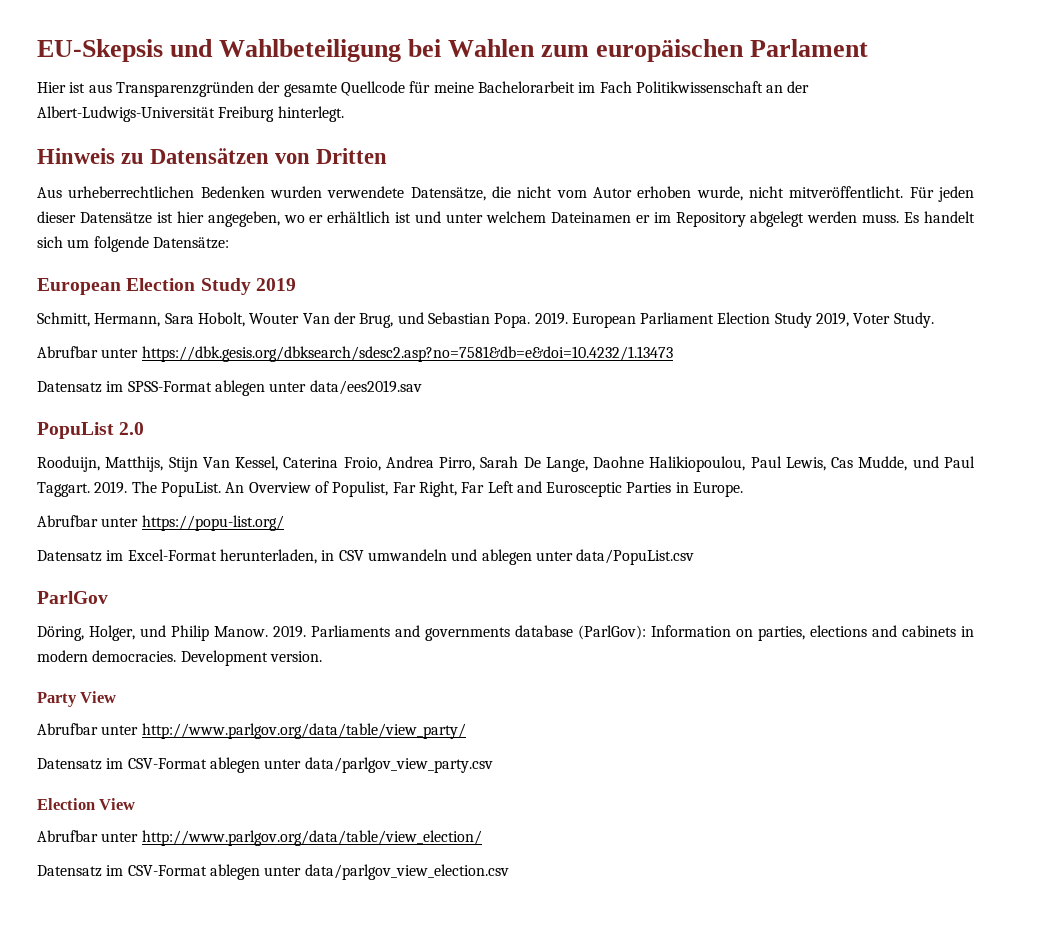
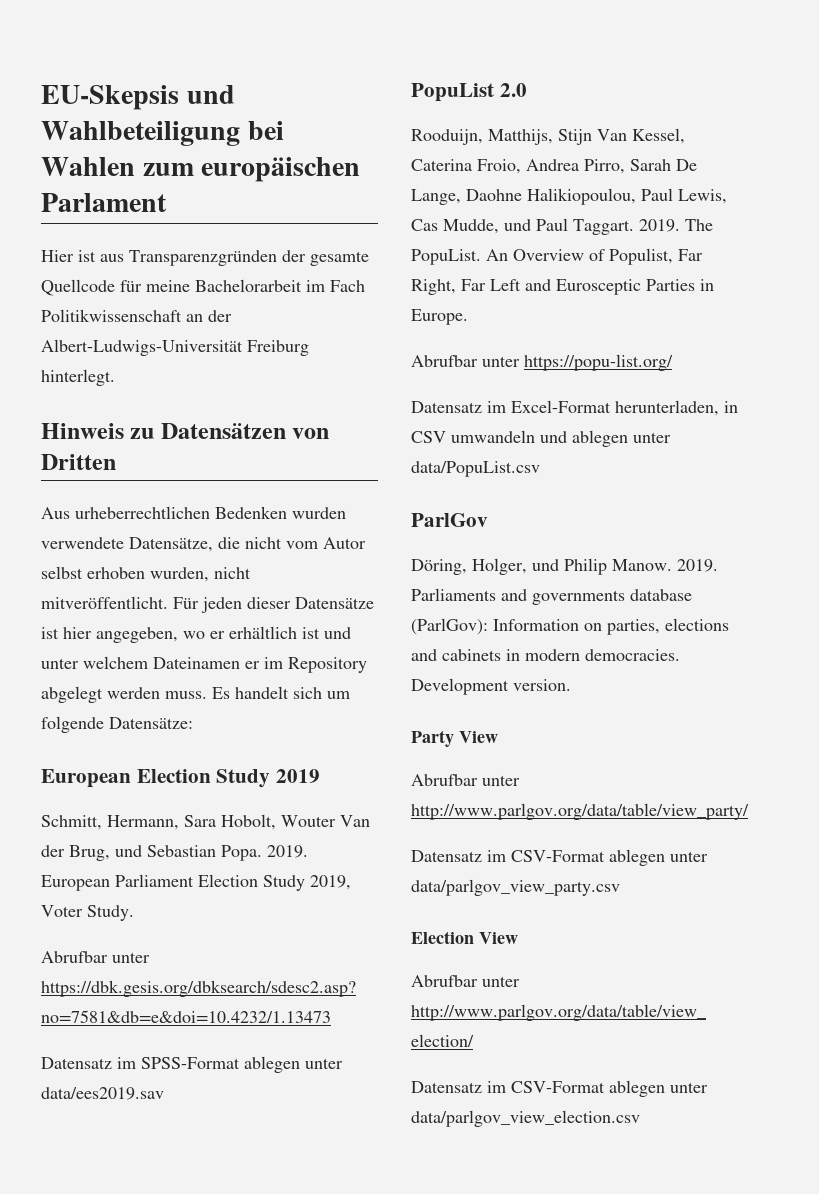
[637,186,743,201] erhoben wurde, -> [41,566,209,582] selbst erhoben wurden,

